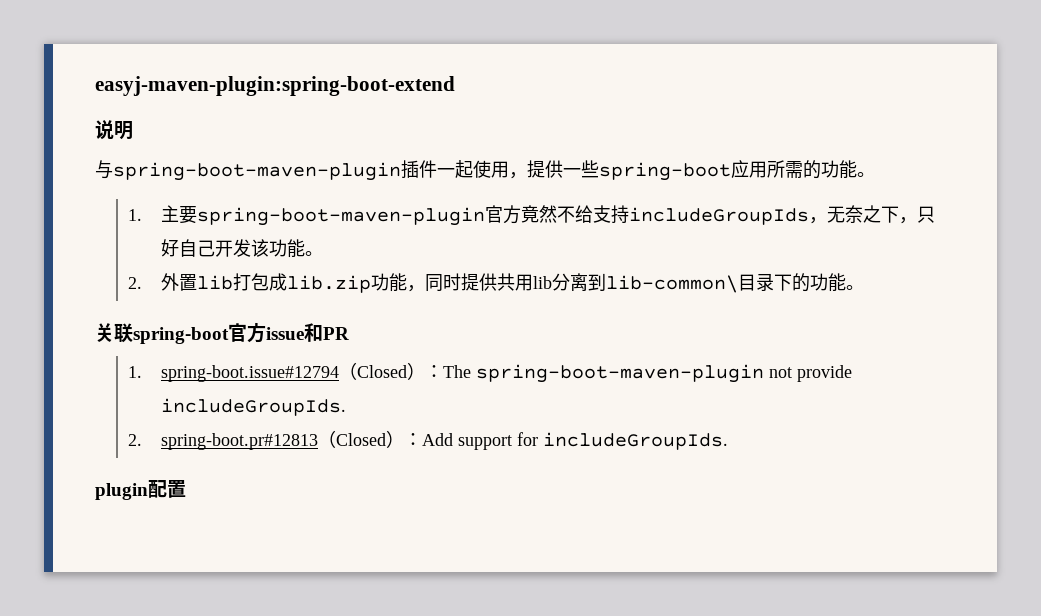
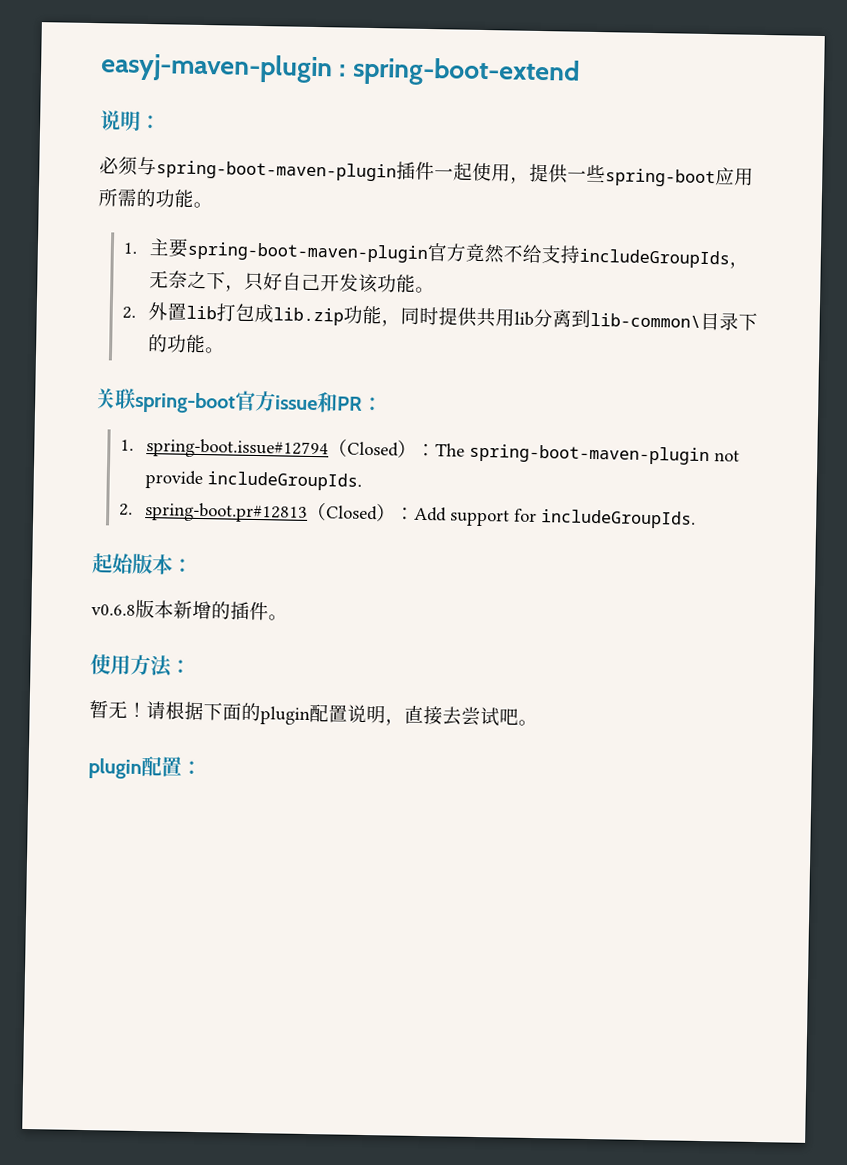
[95,76,455,96] [95,120,133,140] easyj-maven-plugin:spring-boot-extend // 说明 // -> [100,52,580,88] [100,110,161,131] [99,156,138,176] easyj-maven-plugin : spring-boot-extend // 说明： // 必须
(349, 333) none -> [362,396,383,412] ：
[95,480,186,500] plugin配置 -> [92,553,193,575] [91,599,288,621] [90,654,191,678] [89,700,538,727] [88,756,202,780] 起始版本： // v0.6.8版本新增的插件。 // 使用方法： // 暂无！请根据下面的plugin配置说明，直接去尝试吧。 // plugin配置：

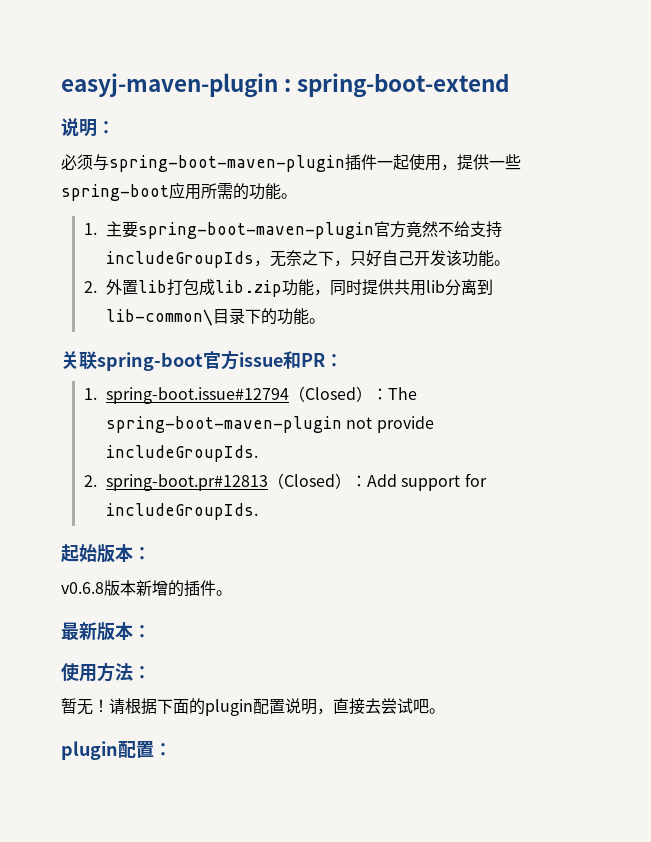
(288, 617) none -> [61,622,151,641] // 最新版本：

